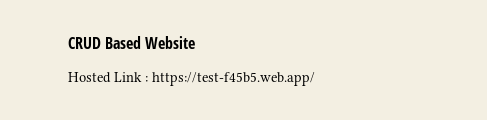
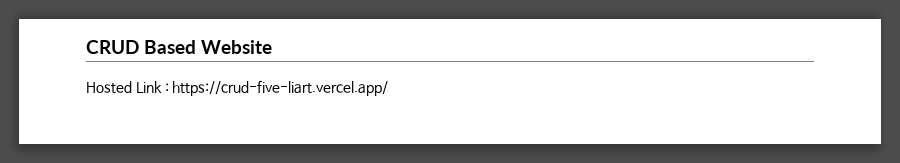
[152,72,315,86] https://test-f45b5.web.app/ -> [172,80,389,96] https://crud-five-liart.vercel.app/

